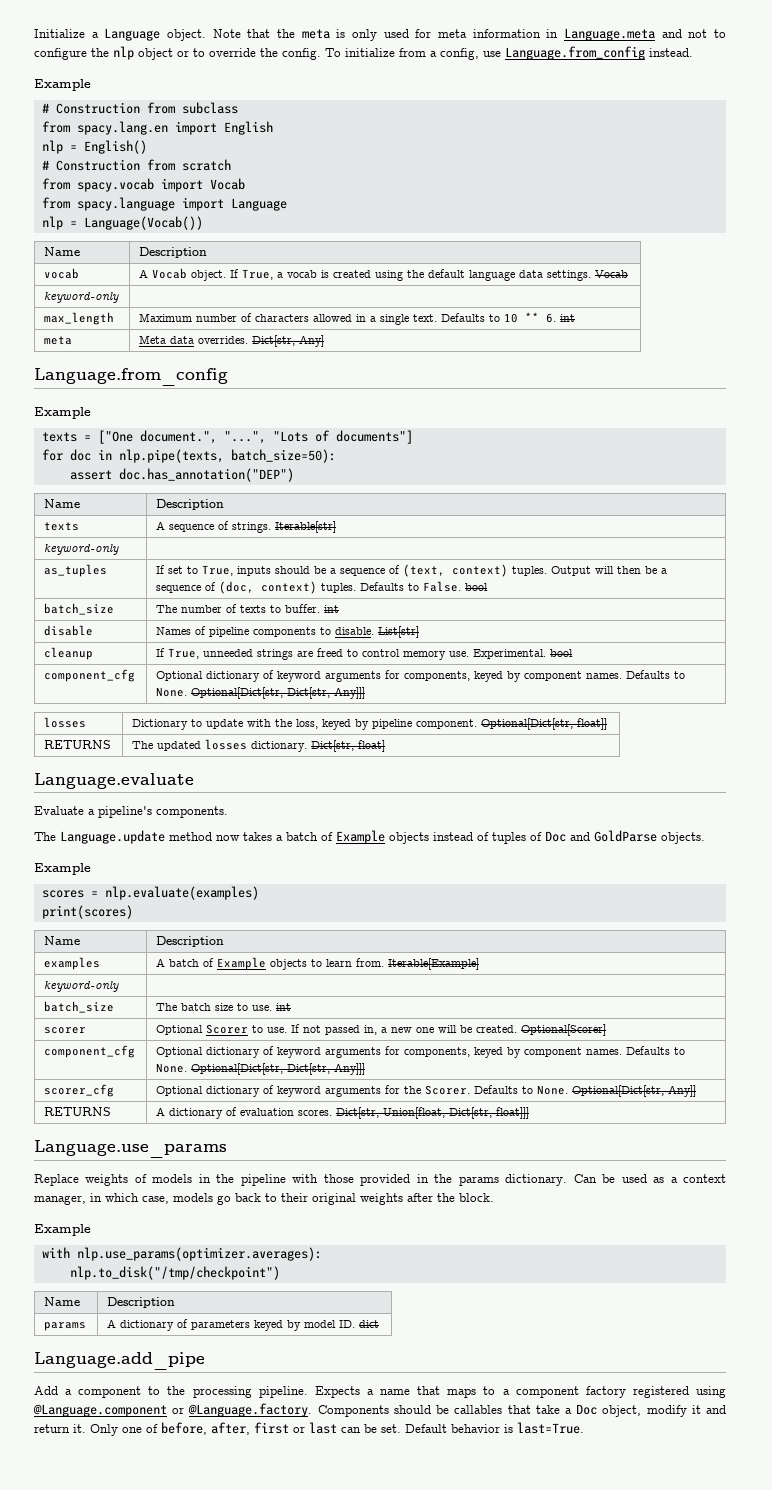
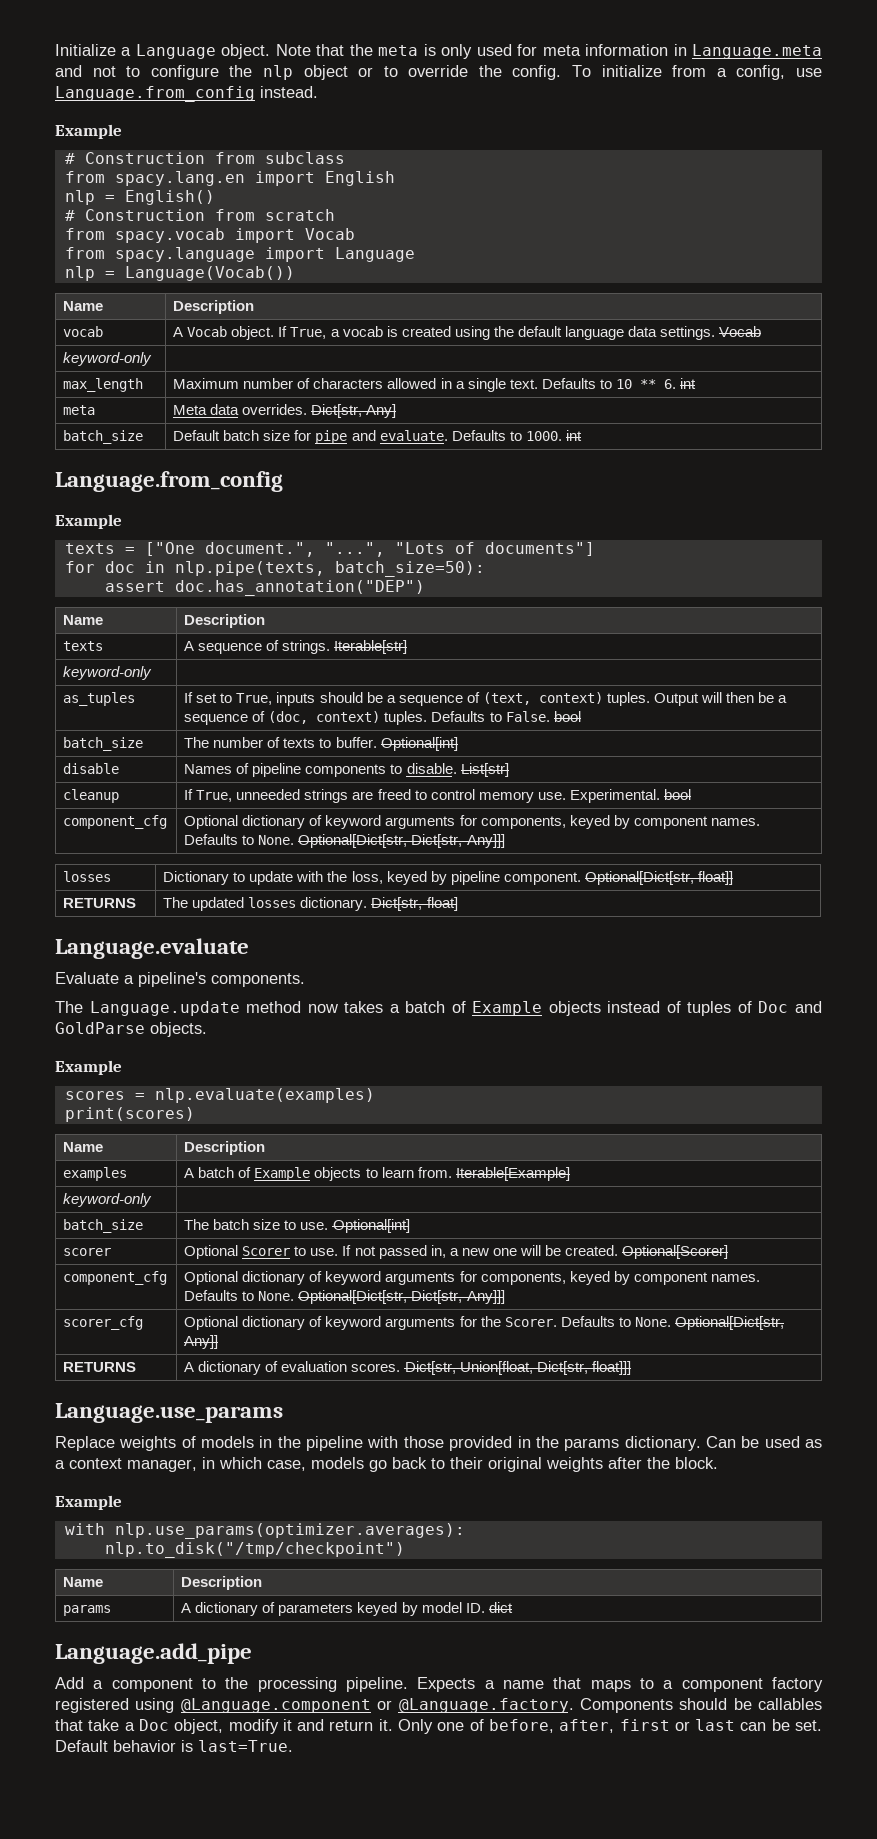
(325, 341) none -> [63,430,144,444] [173,430,582,444] // batch_size | Default batch size for pipe and evaluate. Defaults to 1000. int
[324,605,340,613] int -> [380,737,458,751] Optional[int]
[276,1003,292,1011] int -> [332,1219,410,1233] Optional[int]

